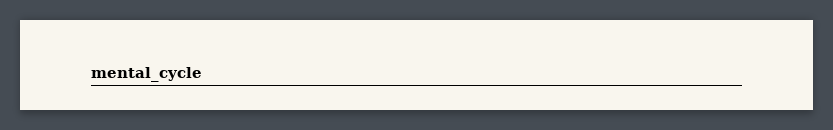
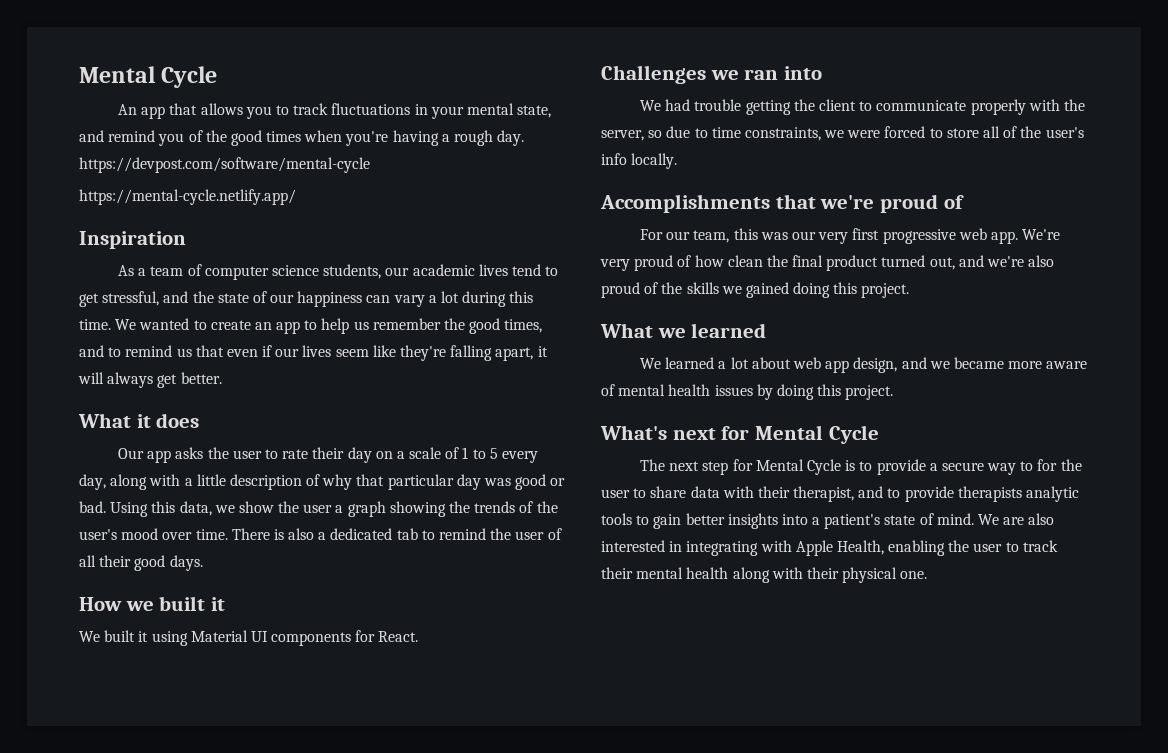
[91,67,202,82] mental_cycle -> [79,66,218,88] [118,103,552,119] [79,130,525,146] [79,157,370,173] [79,189,296,205] [79,231,186,249] [118,264,559,280] [79,291,534,307] [79,318,543,334] [79,345,548,361] [78,372,222,388] [78,413,200,428] [118,447,538,463] [79,474,566,490] [79,501,558,517] [79,528,562,540] [79,555,203,571] [79,596,226,611] [79,630,419,646] [601,65,823,84] [640,99,1085,115] [601,126,1084,141] [601,153,678,169] [600,194,964,213] [640,228,1061,244] [600,255,1055,271] [601,282,910,298] [600,323,767,338] [640,357,1088,373] [601,384,894,400] [600,425,879,444] [640,459,1082,475] [601,486,1080,502] [601,513,1055,529] [601,540,1058,556] [601,567,928,583] Mental Cycle // An app that allows you to track fluctuations in your mental state, and remind you of the good times when you're having a rough day. https://devpost.com/software/mental-cycle // https://mental-cycle.netlify.app/ // Inspiration // As a team of computer science students, our academic lives tend to get stressful, and the state of our happiness can vary a lot during this time. We wanted to create an app to help us remember the good times, and to remind us that even if our lives seem like they're falling apart, it will always get better. // What it does // Our app asks the user to rate their day on a scale of 1 to 5 every day, along with a little description of why that particular day was good or bad. Using this data, we show the user a graph showing the trends of the user's mood over time. There is also a dedicated tab to remind the user of all their good days. // How we built it // We built it using Material UI components for React. // Challenges we ran into // We had trouble getting the client to communicate properly with the server, so due to time constraints, we were forced to store all of the user's info locally. // Accomplishments that we're proud of // For our team, this was our very first progressive web app. We're very proud of how clean the final product turned out, and we're also proud of the skills we gained doing this project. // What we learned // We learned a lot about web app design, and we became more aware of mental health issues by doing this project. // What's next for Mental Cycle // The next step for Mental Cycle is to provide a secure way to for the user to share data with their therapist, and to provide therapists analytic tools to gain better insights into a patient's state of mind. We are also interested in integrating with Apple Health, enabling the user to track their mental health along with their physical one.

